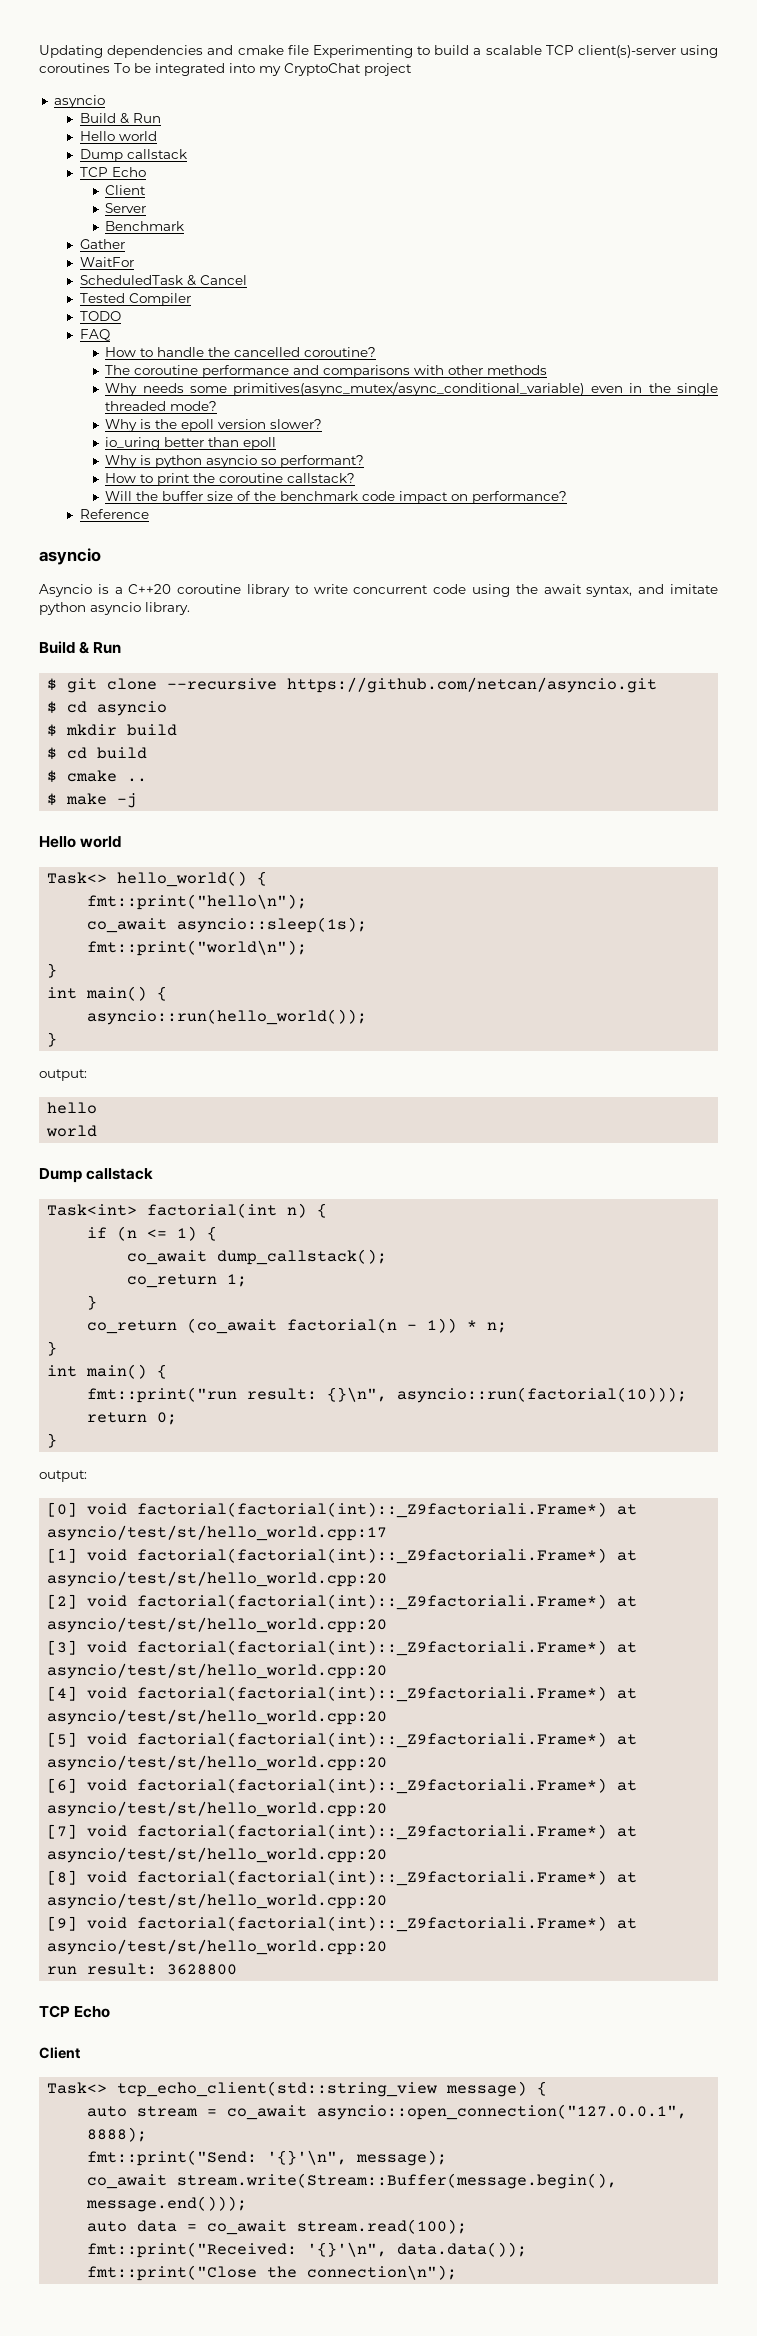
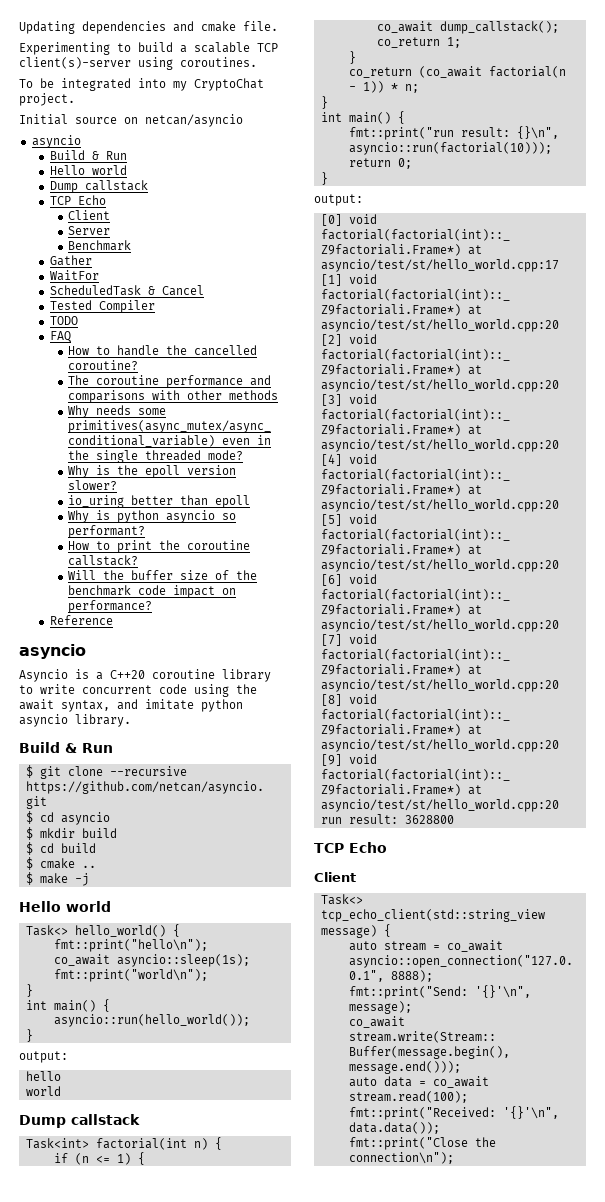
[287,45,309,55] file -> [243,21,278,31] file. //
[39,63,110,73] coroutines -> [180,57,257,67] coroutines. //
[364,63,412,76] project -> [19,93,75,106] [19,114,243,127] project. // Initial source on netcan/asyncio

